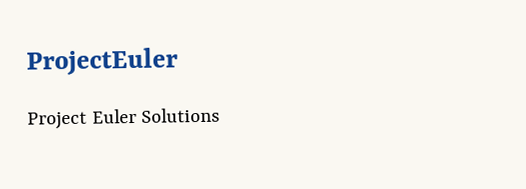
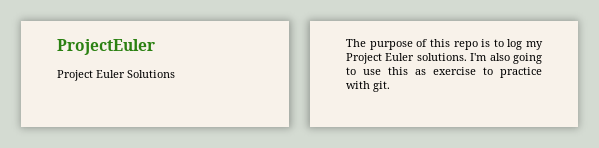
(221, 115) none -> [346,39,543,50] [346,53,542,64] [346,67,542,78] [346,81,390,92] // The purpose of this repo is to log my Project Euler solutions. I'm also going to use this as exercise to practice with git.

